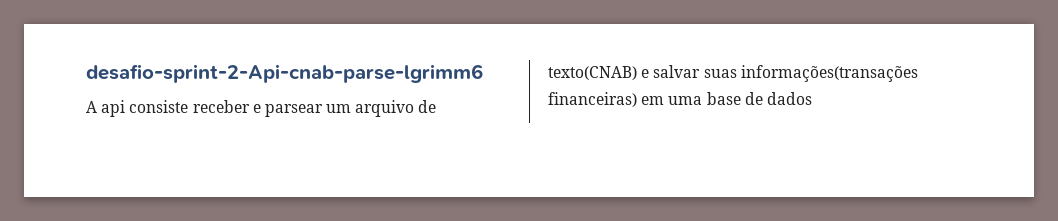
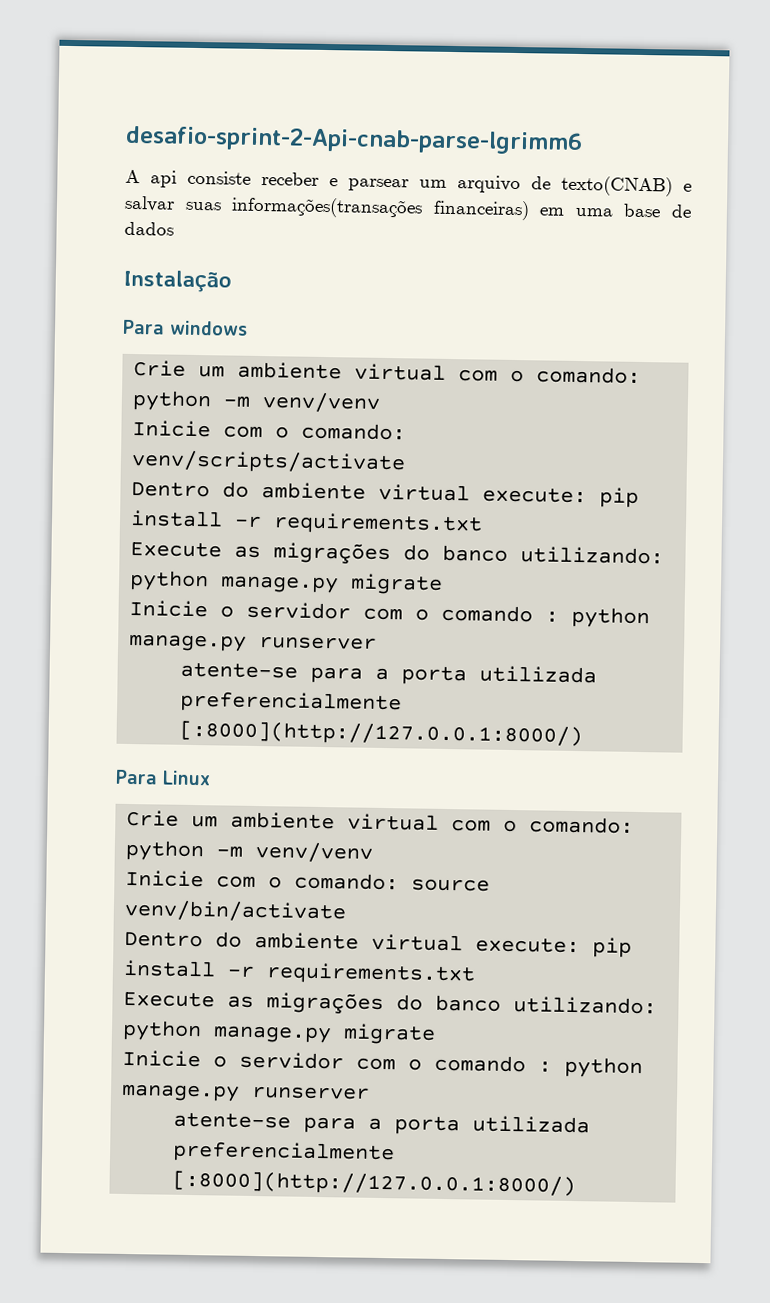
(812, 98) none -> [123,269,232,293] [122,319,248,336] [133,360,642,384] [132,390,382,413] [132,420,407,441] [131,450,407,475] [131,481,640,508] [130,509,484,536] [130,541,665,566] [129,569,444,595] [129,599,651,629] [128,633,378,652] [180,662,598,686] [180,690,403,715] [179,720,584,748] [115,769,211,786] [126,809,635,834] [125,839,374,863] [125,869,491,892] [124,899,348,923] [124,931,633,958] [123,959,477,986] [123,991,658,1016] [122,1019,437,1045] [122,1049,644,1079] [121,1083,371,1102] [173,1112,591,1136] [172,1140,396,1165] [172,1170,577,1198] // Instalação // Para windows // Crie um ambiente virtual com o comando: python -m venv/venv // Inicie com o comando: venv/scripts/activate // Dentro do ambiente virtual execute: pip install -r requirements.txt // Execute as migrações do banco utilizando: python manage.py migrate // Inicie o servidor com o comando : python manage.py runserver // atente-se para a porta utilizada preferencialmente [:8000](http://127.0.0.1:8000/) // Para Linux // Crie um ambiente virtual com o comando: python -m venv/venv // Inicie com o comando: source venv/bin/activate // Dentro do ambiente virtual execute: pip install -r requirements.txt // Execute as migrações do banco utilizando: python manage.py migrate // Inicie o servidor com o comando : python manage.py runserver // atente-se para a porta utilizada preferencialmente [:8000](http://127.0.0.1:8000/)

